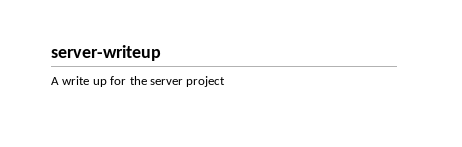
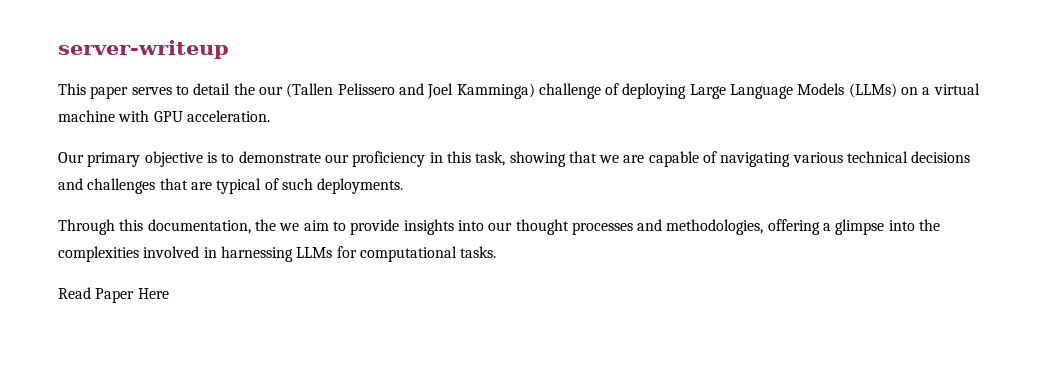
[51,76,226,87] A write up for the server project -> [58,83,980,99] [58,110,270,122] [58,151,971,167] [58,178,404,194] [58,219,941,235] [58,246,497,262] [58,287,169,303] This paper serves to detail the our (Tallen Pelissero and Joel Kamminga) challenge of deploying Large Language Models (LLMs) on a virtual machine with GPU acceleration. // Our primary objective is to demonstrate our proficiency in this task, showing that we are capable of navigating various technical decisions and challenges that are typical of such deployments. // Through this documentation, the we aim to provide insights into our thought processes and methodologies, offering a glimpse into the complexities involved in harnessing LLMs for computational tasks. // Read Paper Here

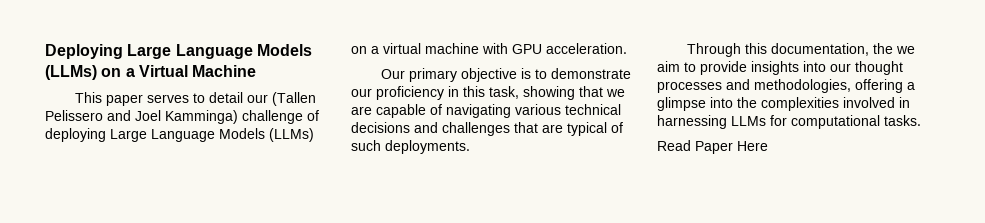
[58,40,229,59] server-writeup -> [45,44,312,59] [45,65,257,80] Deploying Large Language Models (LLMs) on a Virtual Machine
[233,83,255,95] the -> (243, 97) none

